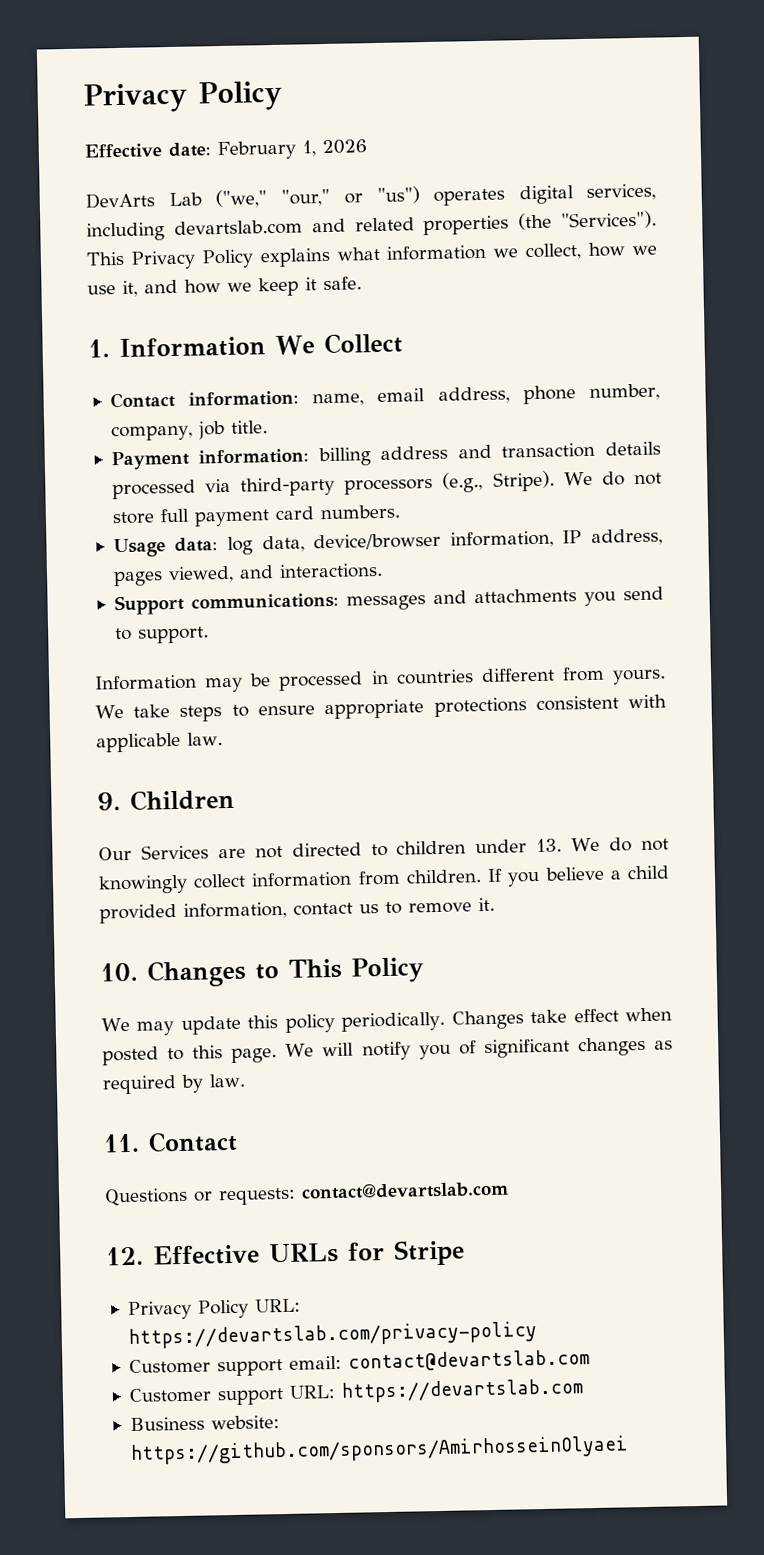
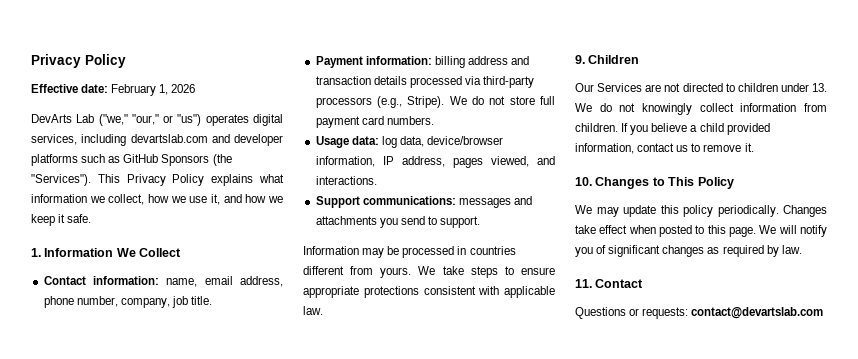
[354,215,510,236] related properties -> [234,134,283,146] [31,154,210,166] developer platforms such as GitHub Sponsors
[106,1239,465,1266] [127,1298,301,1321] [127,1321,537,1350] [128,1349,590,1377] [128,1378,584,1406] [129,1415,280,1432] [129,1435,629,1466] // 12. Effective URLs for Stripe // Privacy Policy URL: https://devartslab.com/privacy-policy // Customer support email: contact@devartslab.com // Customer support URL: https://devartslab.com // Business website: https://github.com/sponsors/AmirhosseinOlyaei -> (824, 313) none

